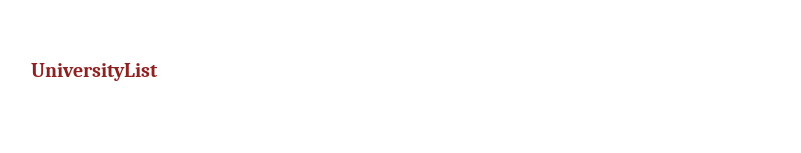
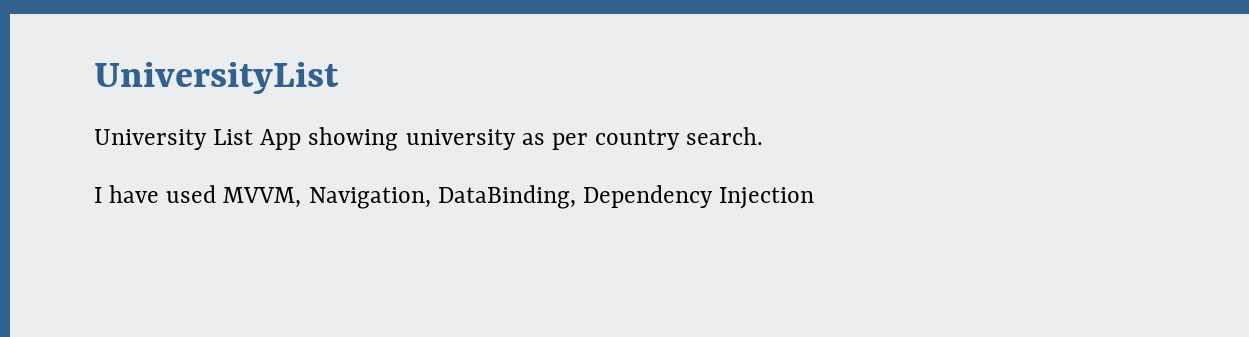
(158, 72) none -> [94,127,764,151] [94,185,815,209] // University List App showing university as per country search. // I have used MVVM, Navigation, DataBinding, Dependency Injection

